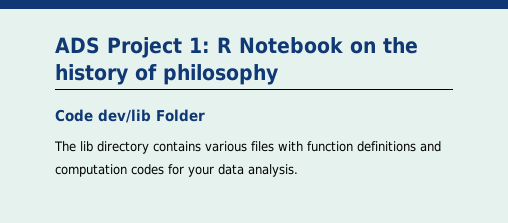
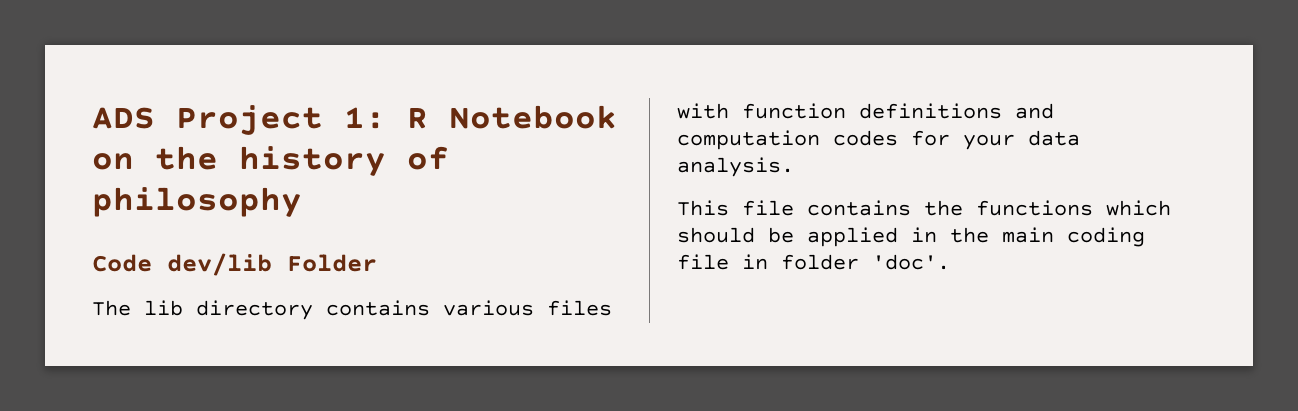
(298, 170) none -> [677,200,1171,216] [677,227,1145,247] [677,254,950,270] // This file contains the functions which should be applied in the main coding file in folder 'doc'.

